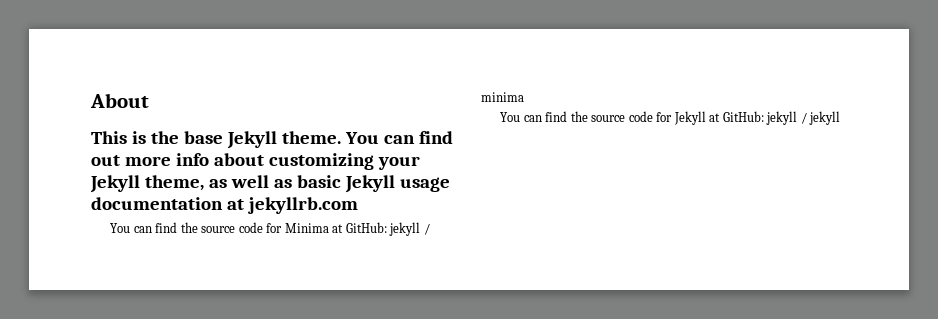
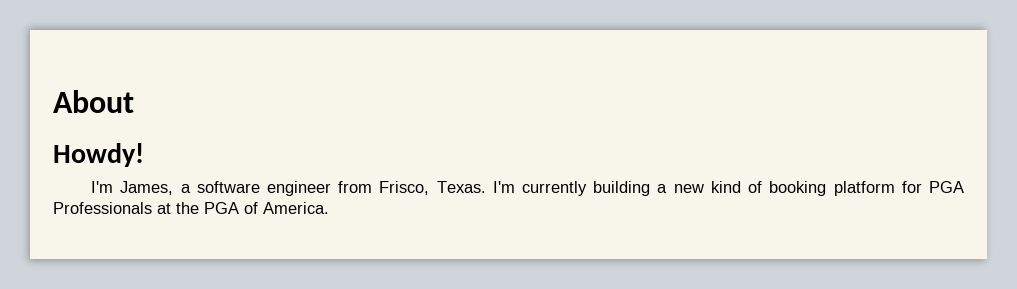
[91,131,453,149] [91,153,420,170] [90,175,450,193] [91,197,358,214] [110,222,430,236] [481,92,524,102] [500,111,841,125] This is the base Jekyll theme. You can find out more info about customizing your Jekyll theme, as well as basic Jekyll usage documentation at jekyllrb.com // You can find the source code for Minima at GitHub: jekyll / minima // You can find the source code for Jekyll at GitHub: jekyll / jekyll -> [53,143,144,167] [91,181,964,196] [53,202,329,214] Howdy! // I'm James, a software engineer from Frisco, Texas. I'm currently building a new kind of booking platform for PGA Professionals at the PGA of America.

